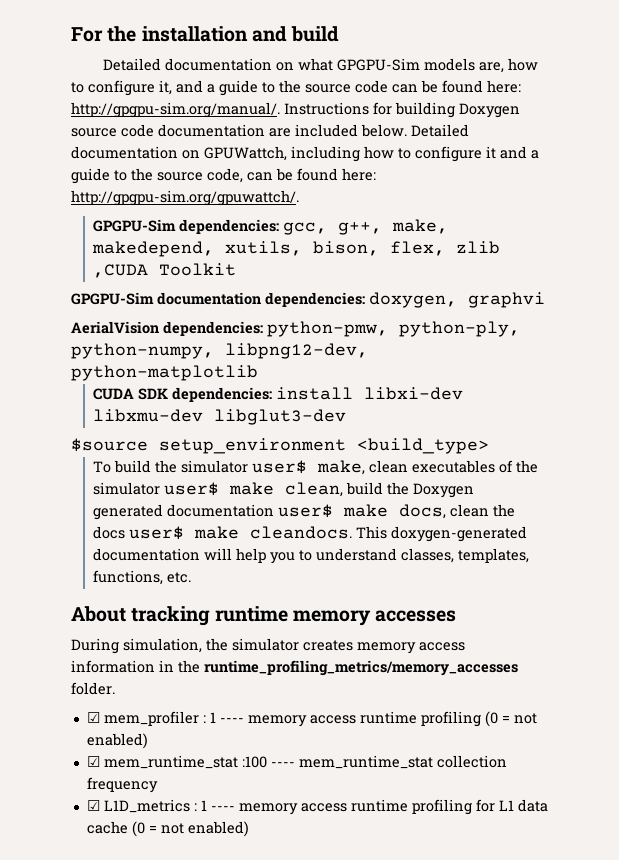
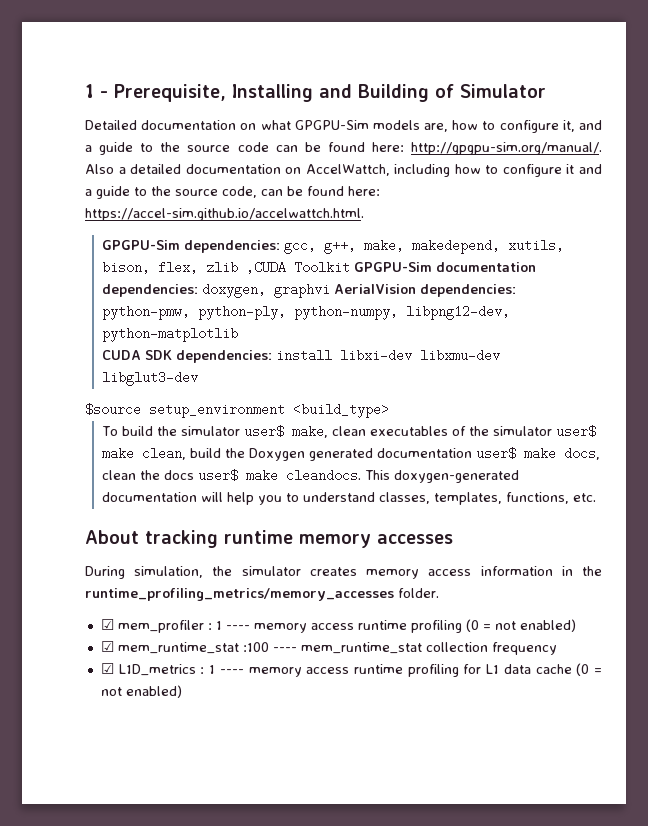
[71,26,340,42] For the installation and build -> [85,84,546,102] 1 - Prerequisite, Installing and Building of Simulator
[284,102,520,118] [71,124,469,137] [71,146,287,161] Instructions for building Doxygen source code documentation are included below. Detailed documentation on GPUWattch, -> [85,164,390,176] Also a detailed documentation on AccelWattch,
[71,190,299,206] http://gpgpu-sim.org/gpuwattch/. -> [85,208,364,221] https://accel-sim.github.io/accelwattch.html.
(237, 269) // -> (350, 267) none
(545, 300) // -> (330, 290) none

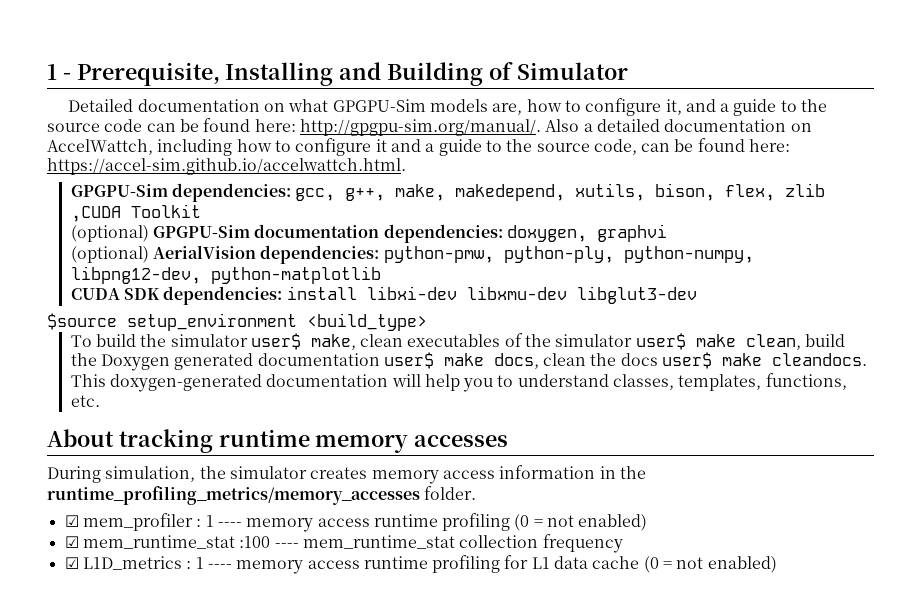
(350, 267) none -> [70,225,149,242] // (optional)
(330, 290) none -> [70,246,149,263] // (optional)

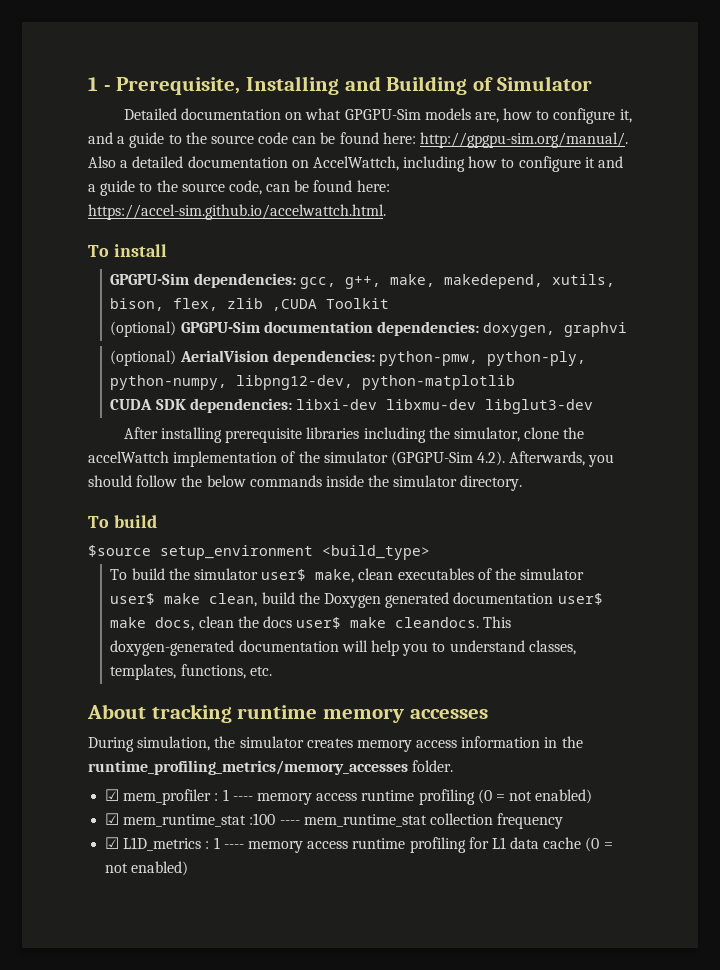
(406, 166) none -> [88,244,167,257] // To install
[286,286,357,300] install -> (292, 405) none
(697, 295) none -> [123,427,585,443] [88,451,615,467] [88,475,523,491] [88,515,157,528] // After installing prerequisite libraries including the simulator, clone the accelWattch implementation of the simulator (GPGPU-Sim 4.2). Afterwards, you should follow the below commands inside the simulator directory. // To build

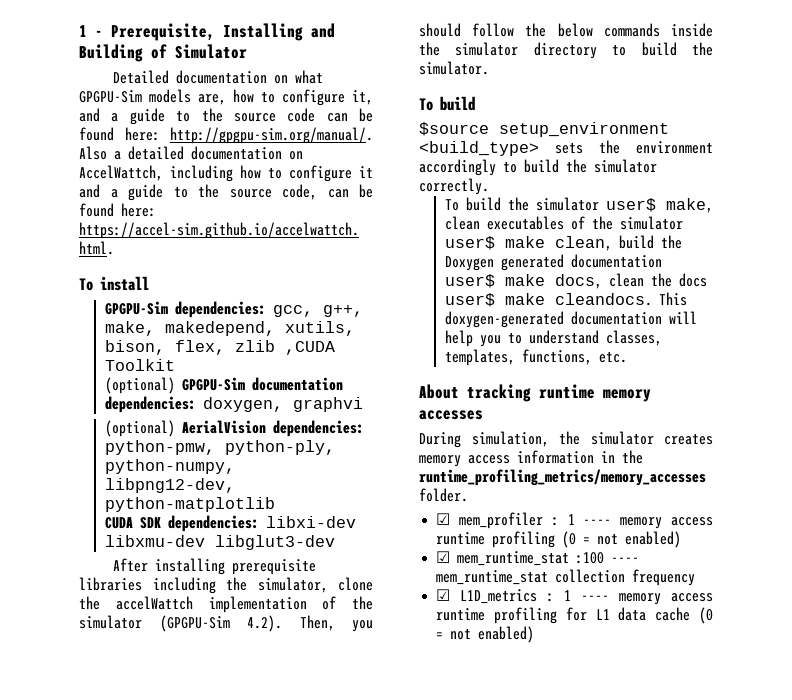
[509,451,586,466] Afterwards, -> [299,615,335,631] Then,
[460,475,523,491] directory. -> [533,42,713,59] [419,61,489,75] directory to build the simulator.
(430, 552) none -> [555,140,713,154] [419,159,657,176] [419,178,489,195] sets the environment accordingly to build the simulator correctly.

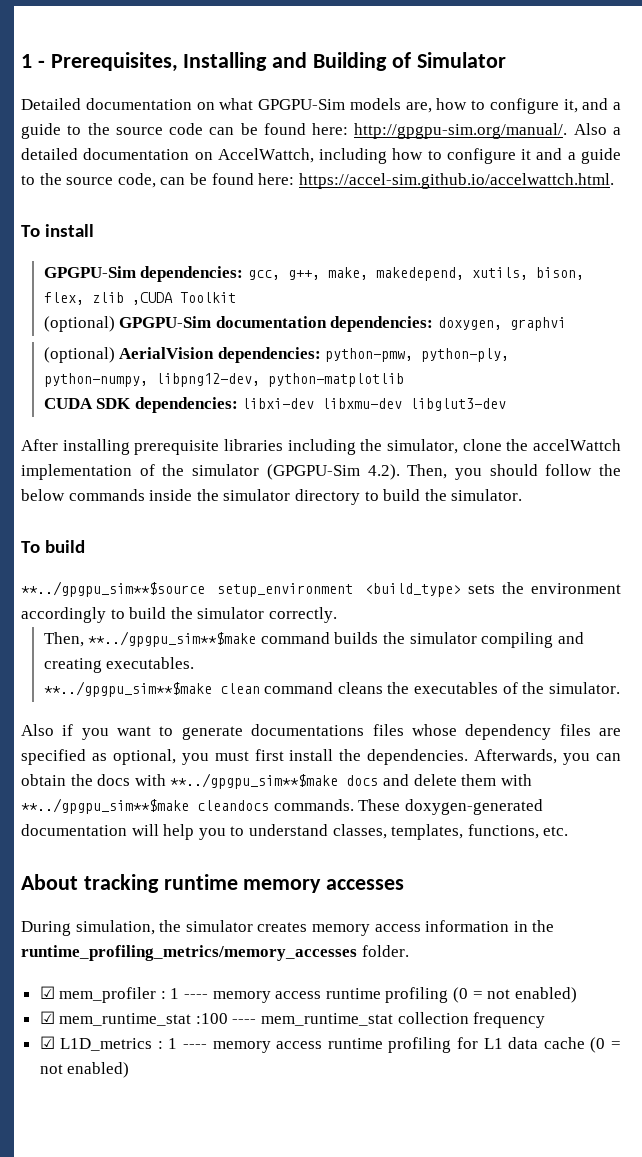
[111,23,215,41] Prerequisite, -> [50,52,178,72] Prerequisites,
[419,122,489,136] $source -> [21,581,205,597] **../gpgpu_sim**$source
[444,197,713,213] [444,216,683,230] [444,235,682,251] [444,254,662,271] [444,273,707,289] [444,292,687,307] To build the simulator user$ make, clean executables of the simulator user$ make clean, build the Doxygen generated documentation user$ make docs, clean the docs user$ make cleandocs. This -> [43,631,584,648] [43,657,195,673] [43,681,620,697] [21,724,621,740] [21,749,621,765] [21,773,532,789] [21,798,401,814] Then, **../gpgpu_sim**$make command builds the simulator compiling and creating executables. // **../gpgpu_sim**$make clean command cleans the executables of the simulator. // Also if you want to generate documentations files whose dependency files are specified as optional, you must first install the dependencies. Afterwards, you can obtain the docs with **../gpgpu_sim**$make docs and delete them with **../gpgpu_sim**$make cleandocs commands. These

